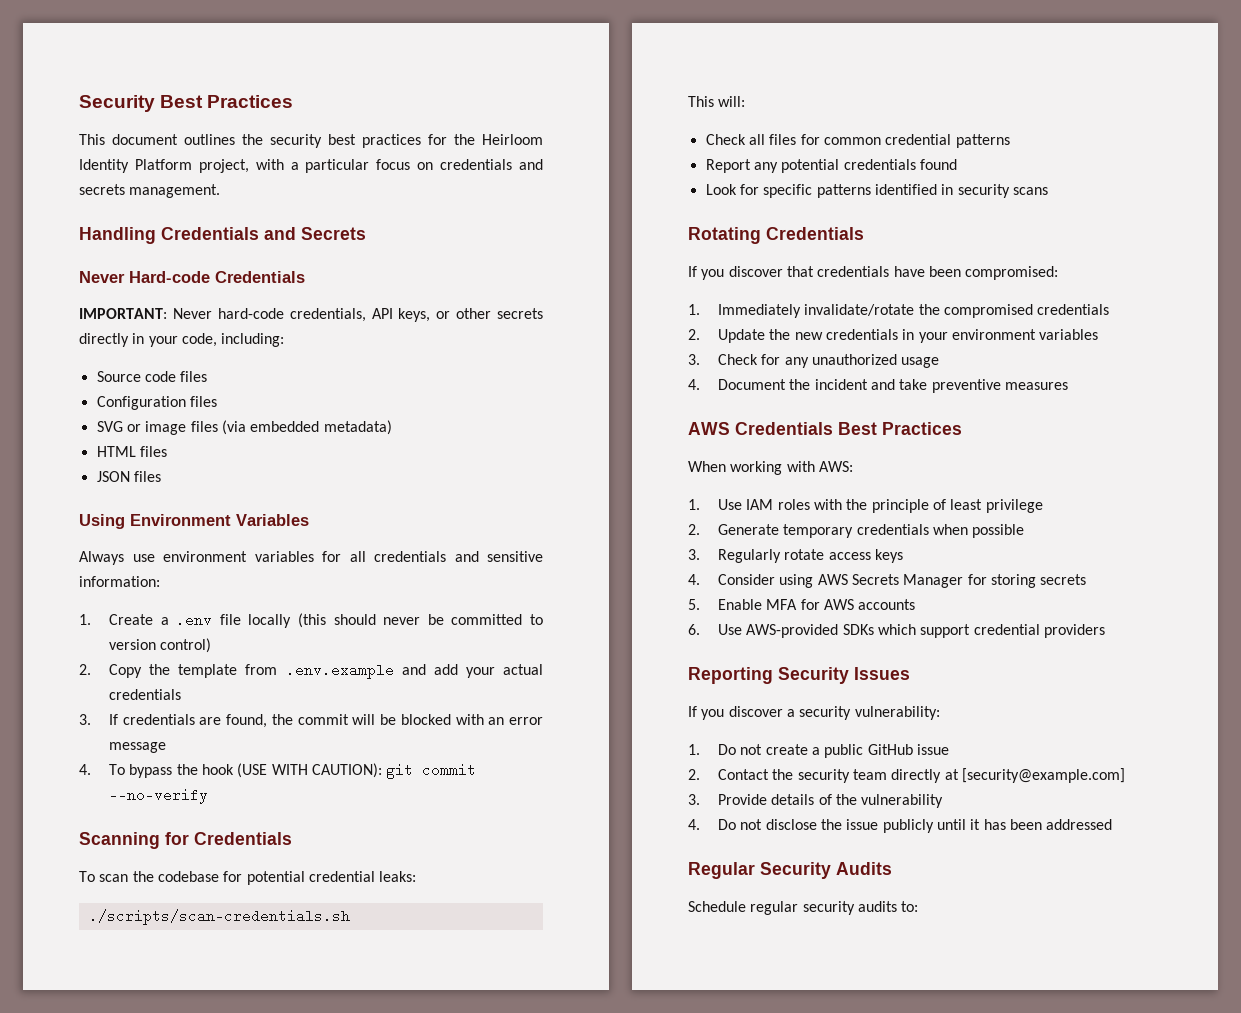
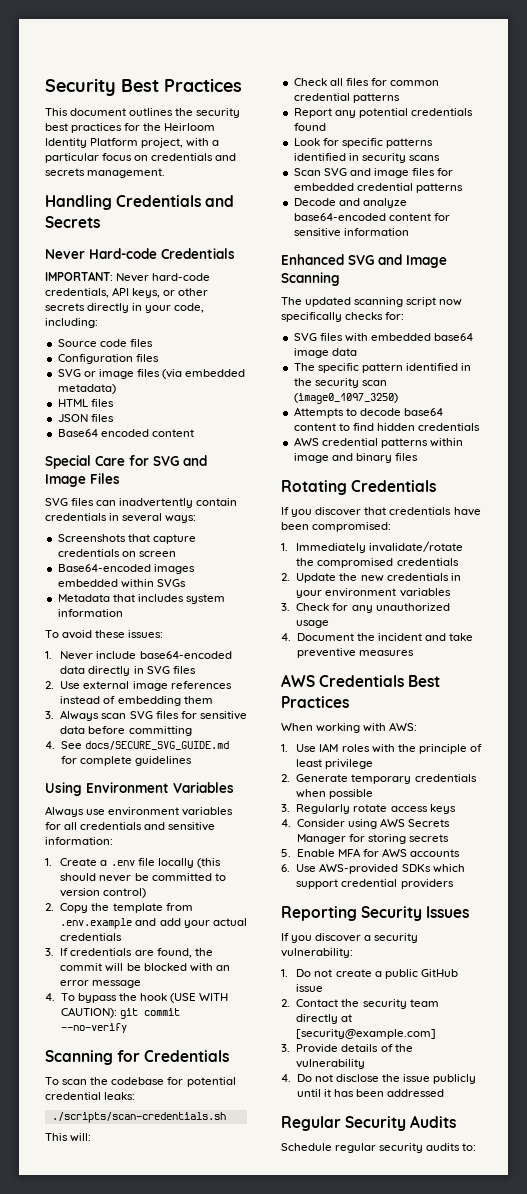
(161, 476) none -> [57,429,194,437] [45,455,207,469] [45,473,120,487] [45,498,238,508] [45,513,197,523] [57,534,196,544] [57,549,176,557] [57,564,195,574] [57,579,186,588] [57,594,225,604] [57,609,123,617] [45,630,164,639] [45,651,232,660] [60,666,196,676] [45,681,232,691] [60,696,213,706] [45,710,247,721] [60,726,192,736] [45,741,229,750] [60,756,192,766] // Base64 encoded content // Special Care for SVG and Image Files // SVG files can inadvertently contain credentials in several ways: // Screenshots that capture credentials on screen // Base64-encoded images embedded within SVGs // Metadata that includes system information // To avoid these issues: // 1. Never include base64-encoded data directly in SVG files // 2. Use external image references instead of embedding them // 3. Always scan SVG files for sensitive data before committing // 4. See docs/SECURE_SVG_GUIDE.md for complete guidelines
(1048, 191) none -> [293,168,454,178] [293,183,463,193] [293,198,407,208] [293,213,450,221] [293,228,409,237] [281,254,447,268] [281,272,340,286] [281,297,463,307] [281,312,405,322] [293,333,474,342] [293,348,357,358] [293,363,472,373] [293,378,387,388] [293,393,398,404] [293,407,443,418] [293,423,481,431] [293,437,463,448] [293,453,418,463] // Scan SVG and image files for embedded credential patterns // Decode and analyze base64-encoded content for sensitive information // Enhanced SVG and Image Scanning // The updated scanning script now specifically checks for: // SVG files with embedded base64 image data // The specific pattern identified in the security scan (image0_1097_3250) // Attempts to decode base64 content to find hidden credentials // AWS credential patterns within image and binary files

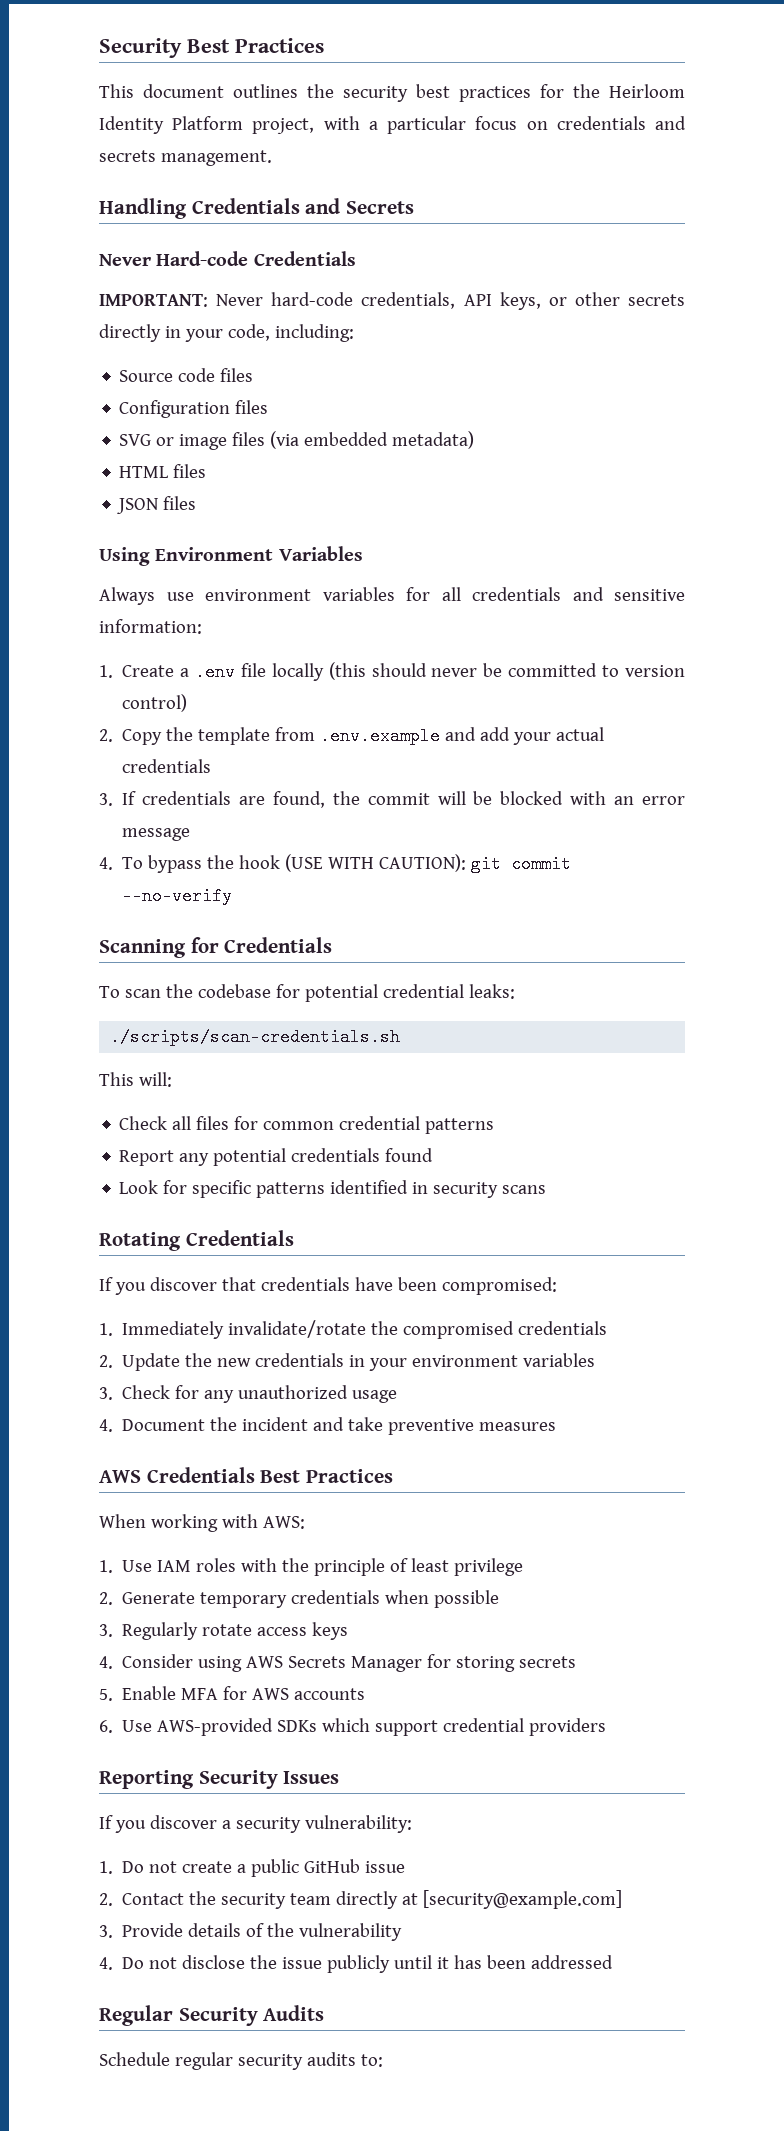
[57,429,194,437] [45,455,207,469] [45,473,120,487] [45,498,238,508] [45,513,197,523] [57,534,196,544] [57,549,176,557] [57,564,195,574] [57,579,186,588] [57,594,225,604] [57,609,123,617] [45,630,164,639] [45,651,232,660] [60,666,196,676] [45,681,232,691] [60,696,213,706] [45,710,247,721] [60,726,192,736] [45,741,229,750] [60,756,192,766] // Base64 encoded content // Special Care for SVG and Image Files // SVG files can inadvertently contain credentials in several ways: // Screenshots that capture credentials on screen // Base64-encoded images embedded within SVGs // Metadata that includes system information // To avoid these issues: // 1. Never include base64-encoded data directly in SVG files // 2. Use external image references instead of embedding them // 3. Always scan SVG files for sensitive data before committing // 4. See docs/SECURE_SVG_GUIDE.md for complete guidelines -> (197, 503) none
[293,168,454,178] [293,183,463,193] [293,198,407,208] [293,213,450,221] [293,228,409,237] [281,254,447,268] [281,272,340,286] [281,297,463,307] [281,312,405,322] [293,333,474,342] [293,348,357,358] [293,363,472,373] [293,378,387,388] [293,393,398,404] [293,407,443,418] [293,423,481,431] [293,437,463,448] [293,453,418,463] // Scan SVG and image files for embedded credential patterns // Decode and analyze base64-encoded content for sensitive information // Enhanced SVG and Image Scanning // The updated scanning script now specifically checks for: // SVG files with embedded base64 image data // The specific pattern identified in the security scan (image0_1097_3250) // Attempts to decode base64 content to find hidden credentials // AWS credential patterns within image and binary files -> (547, 1189) none

